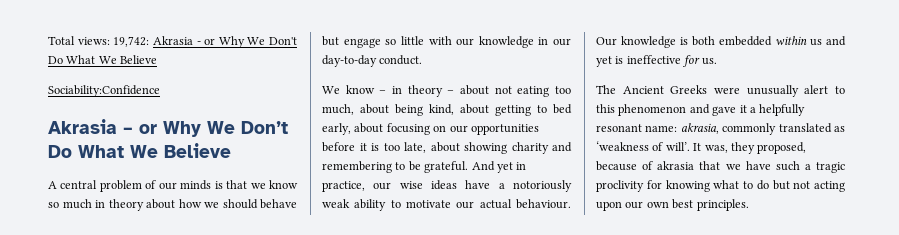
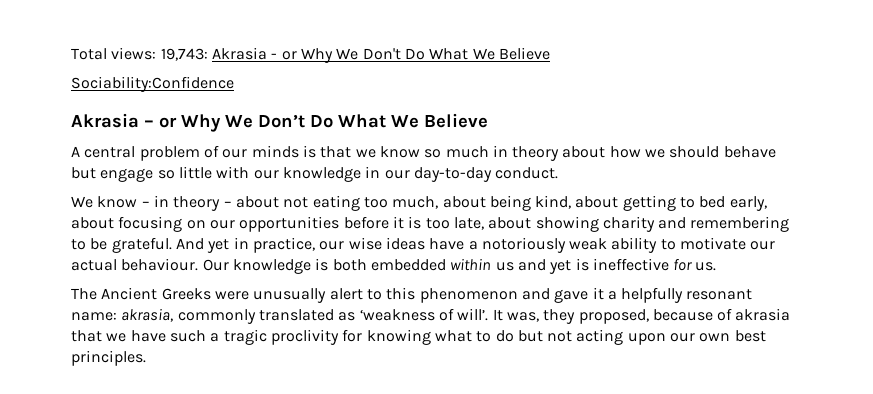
[113,36,150,47] 19,742: -> [160,48,208,61] 19,743:

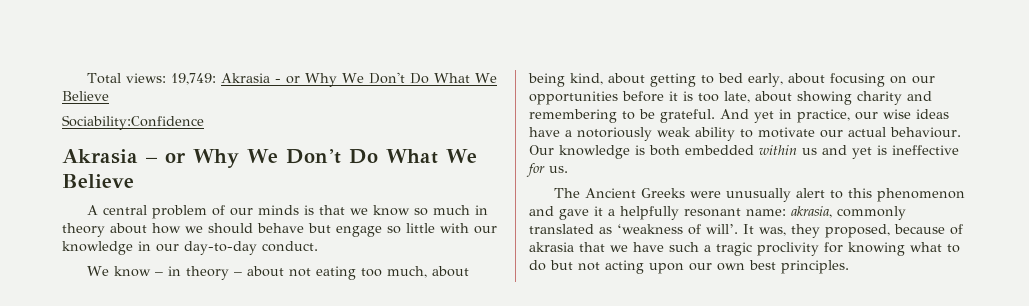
[160,48,208,61] 19,743: -> [170,73,216,85] 19,749:

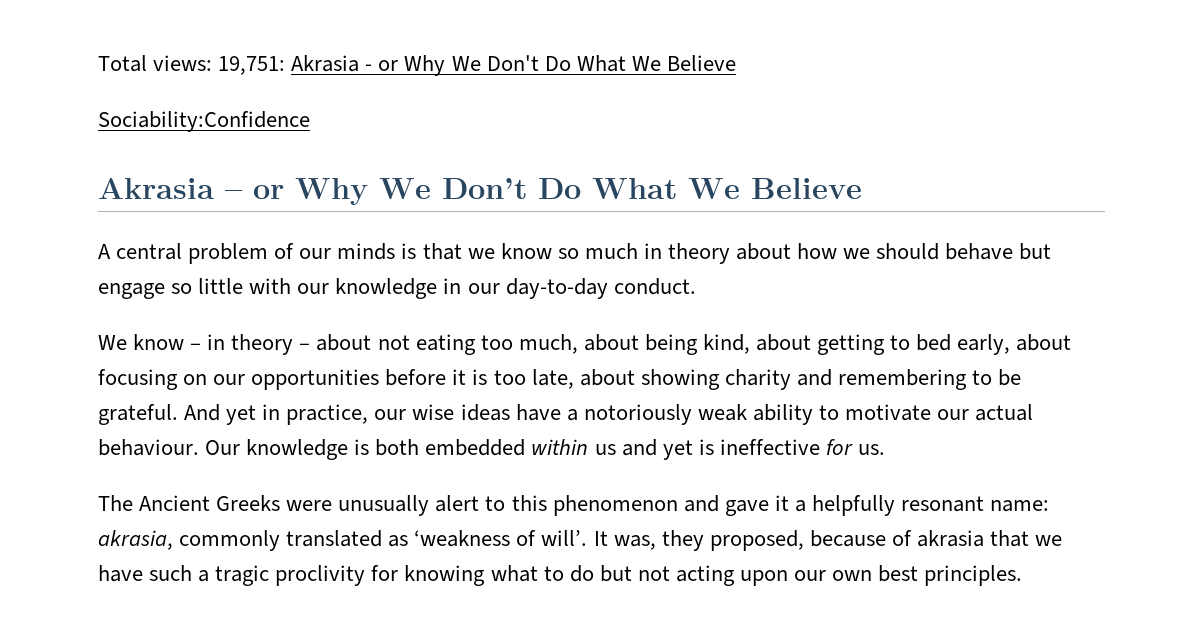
[170,73,216,85] 19,749: -> [218,56,286,75] 19,751:

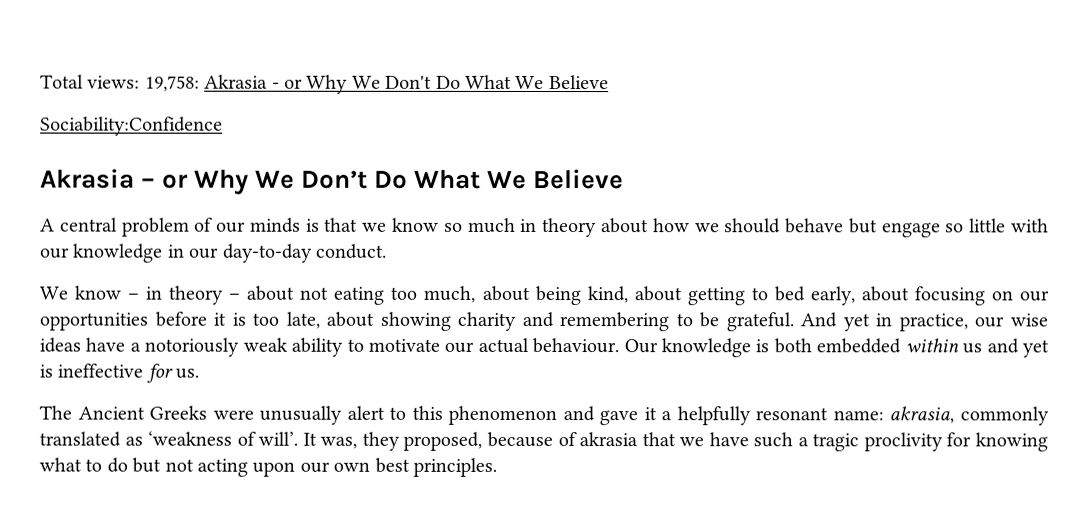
[218,56,286,75] 19,751: -> [144,75,200,92] 19,758:

